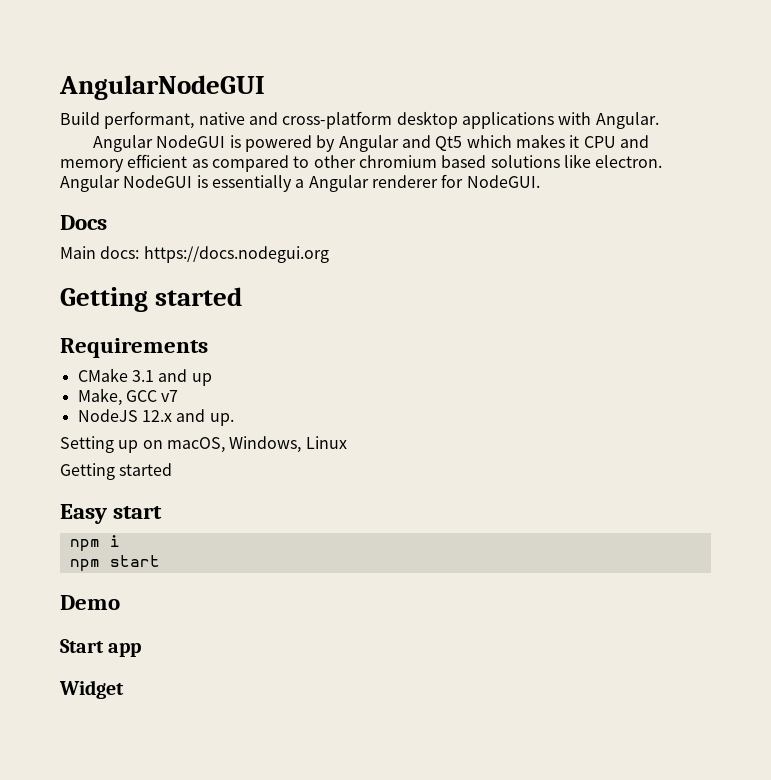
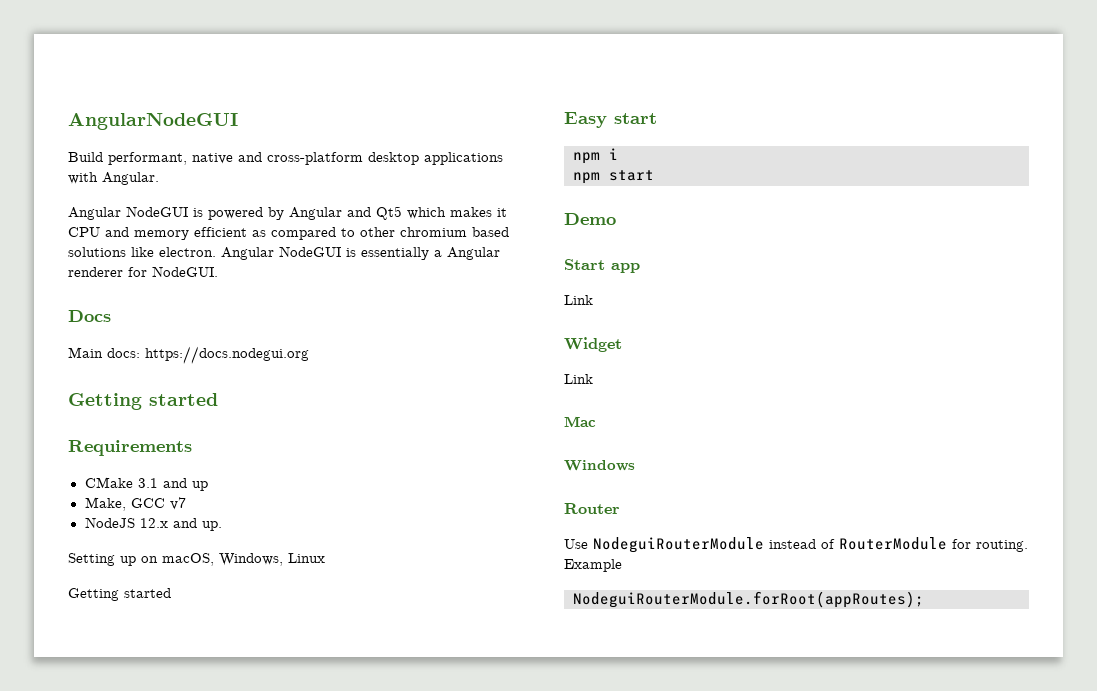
(142, 650) none -> [564,295,593,305] // Link
(124, 689) none -> [564,374,593,384] [564,416,596,427] [564,460,635,471] [564,503,620,514] [564,537,1028,553] [564,559,622,572] [573,591,924,608] // Link // Mac // Windows // Router // Use NodeguiRouterModule instead of RouterModule for routing. Example // NodeguiRouterModule.forRoot(appRoutes);

